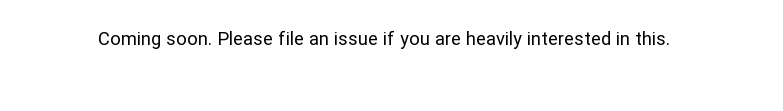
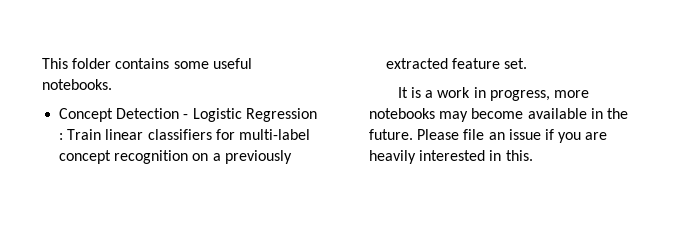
[98,32,212,49] Coming soon. -> [42,58,252,69] [42,79,112,90] [59,108,317,122] [59,129,310,140] [59,150,292,164] [386,58,528,69] [397,87,590,101] [369,108,628,122] [369,129,413,140] This folder contains some useful notebooks. // Concept Detection - Logistic Regression : Train linear classifiers for multi-label concept recognition on a previously extracted feature set. // It is a work in progress, more notebooks may become available in the future.

